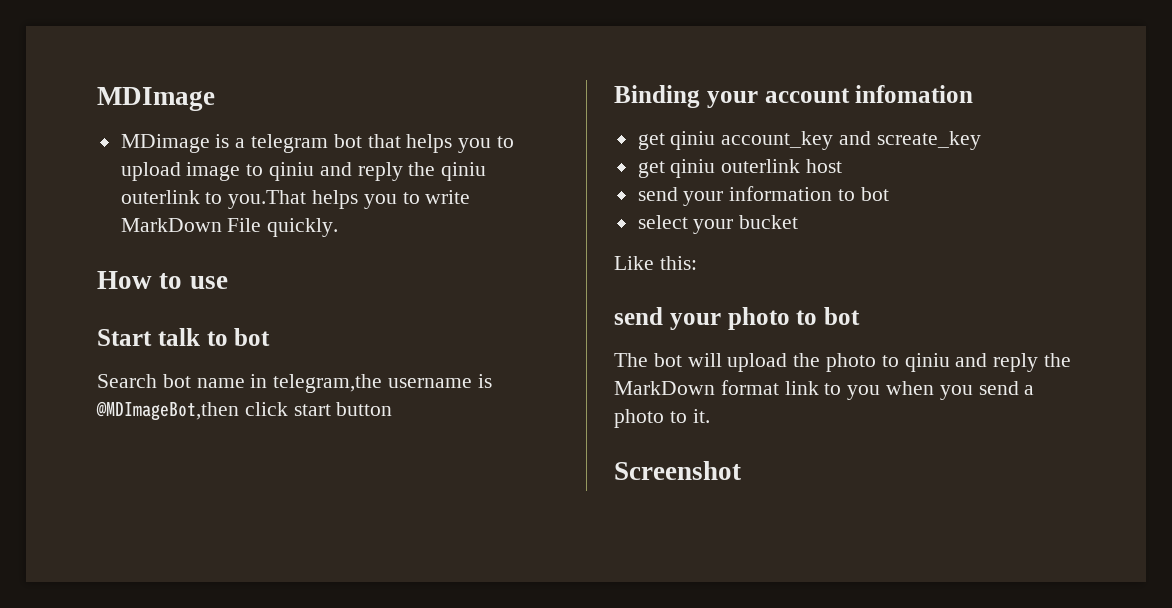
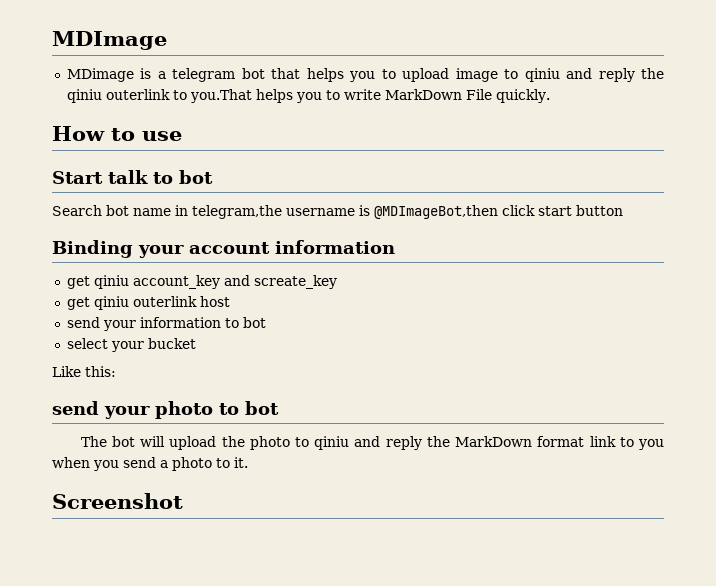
[855,85,974,103] infomation -> [275,240,395,254] information

